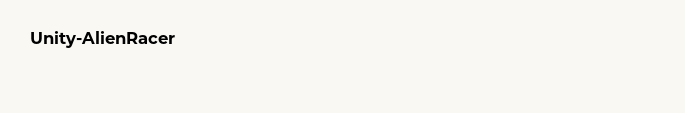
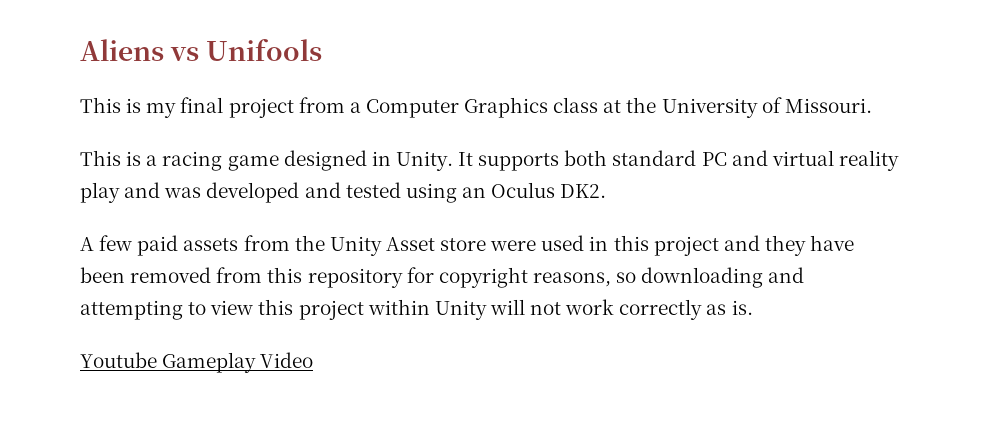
[30,31,175,48] Unity-AlienRacer -> [80,39,323,61] [80,97,872,118] [80,150,899,171] [80,182,607,203] [80,235,855,256] [80,267,805,288] [80,299,753,320] [80,352,314,373] Aliens vs Unifools // This is my final project from a Computer Graphics class at the University of Missouri. // This is a racing game designed in Unity. It supports both standard PC and virtual reality play and was developed and tested using an Oculus DK2. // A few paid assets from the Unity Asset store were used in this project and they have been removed from this repository for copyright reasons, so downloading and attempting to view this project within Unity will not work correctly as is. // Youtube Gameplay Video

